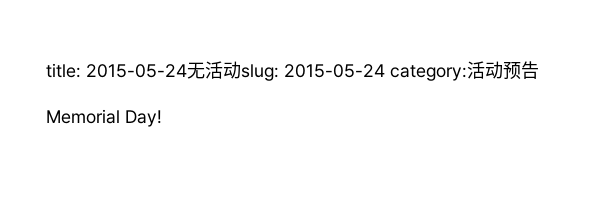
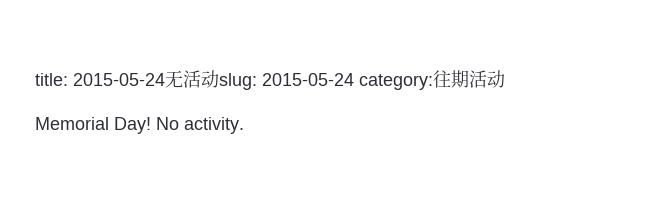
[467,61,539,80] 活动预告 -> [433,70,505,88] 往期活动
(162, 118) none -> [156,117,244,134] No activity.

